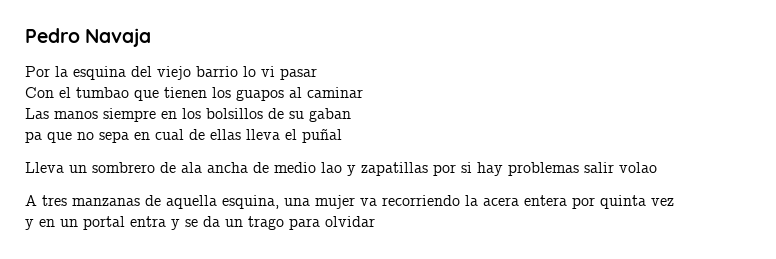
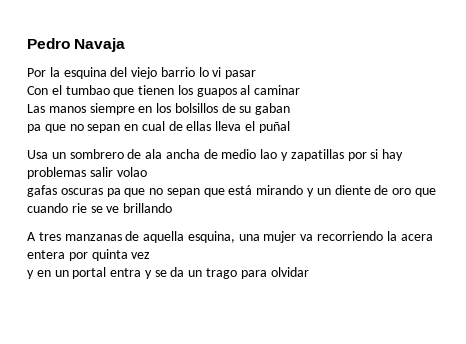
[99,131,129,143] sepa -> [87,124,121,133] sepan
[25,162,64,173] Lleva -> [27,150,48,159] Usa
(657, 167) none -> [27,185,436,197] [27,203,173,213] // gafas oscuras pa que no sepan que está mirando y un diente de oro que cuando rie se ve brillando

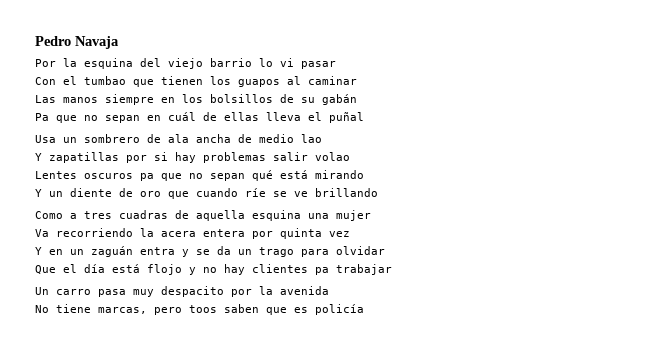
[255,103,291,115] [27,124,41,133] gaban // pa -> [322,94,357,105] [35,113,49,121] gabán // Pa
[141,121,165,131] cual -> [168,112,196,121] cuál
[281,152,289,161] y -> [35,153,42,161] // Y
[27,185,225,197] gafas oscuras pa que no sepan que -> [35,170,273,181] Lentes oscuros pa que no sepan qué
[307,188,315,197] y -> [35,189,42,197] // Y
[71,203,87,213] rie -> [245,188,266,197] ríe
[27,232,122,241] A tres manzanas -> [35,210,168,219] Como a tres cuadras
[187,231,235,243] esquina, -> [252,210,301,221] esquina
[300,234,314,241] va -> [35,229,49,237] // Va
[27,270,34,279] y -> [35,247,42,255] Y
[72,267,107,279] portal -> [91,246,133,257] zaguán
(309, 272) none -> [35,264,392,275] [35,286,329,297] [35,304,364,315] // Que el día está flojo y no hay clientes pa trabajar // Un carro pasa muy despacito por la avenida // No tiene marcas, pero toos saben que es policía

